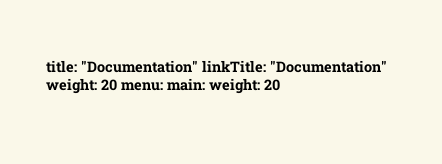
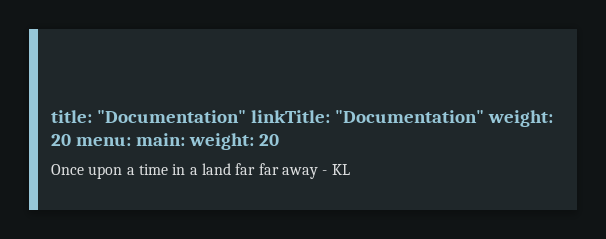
(280, 85) none -> [51,163,350,179] // Once upon a time in a land far far away - KL

